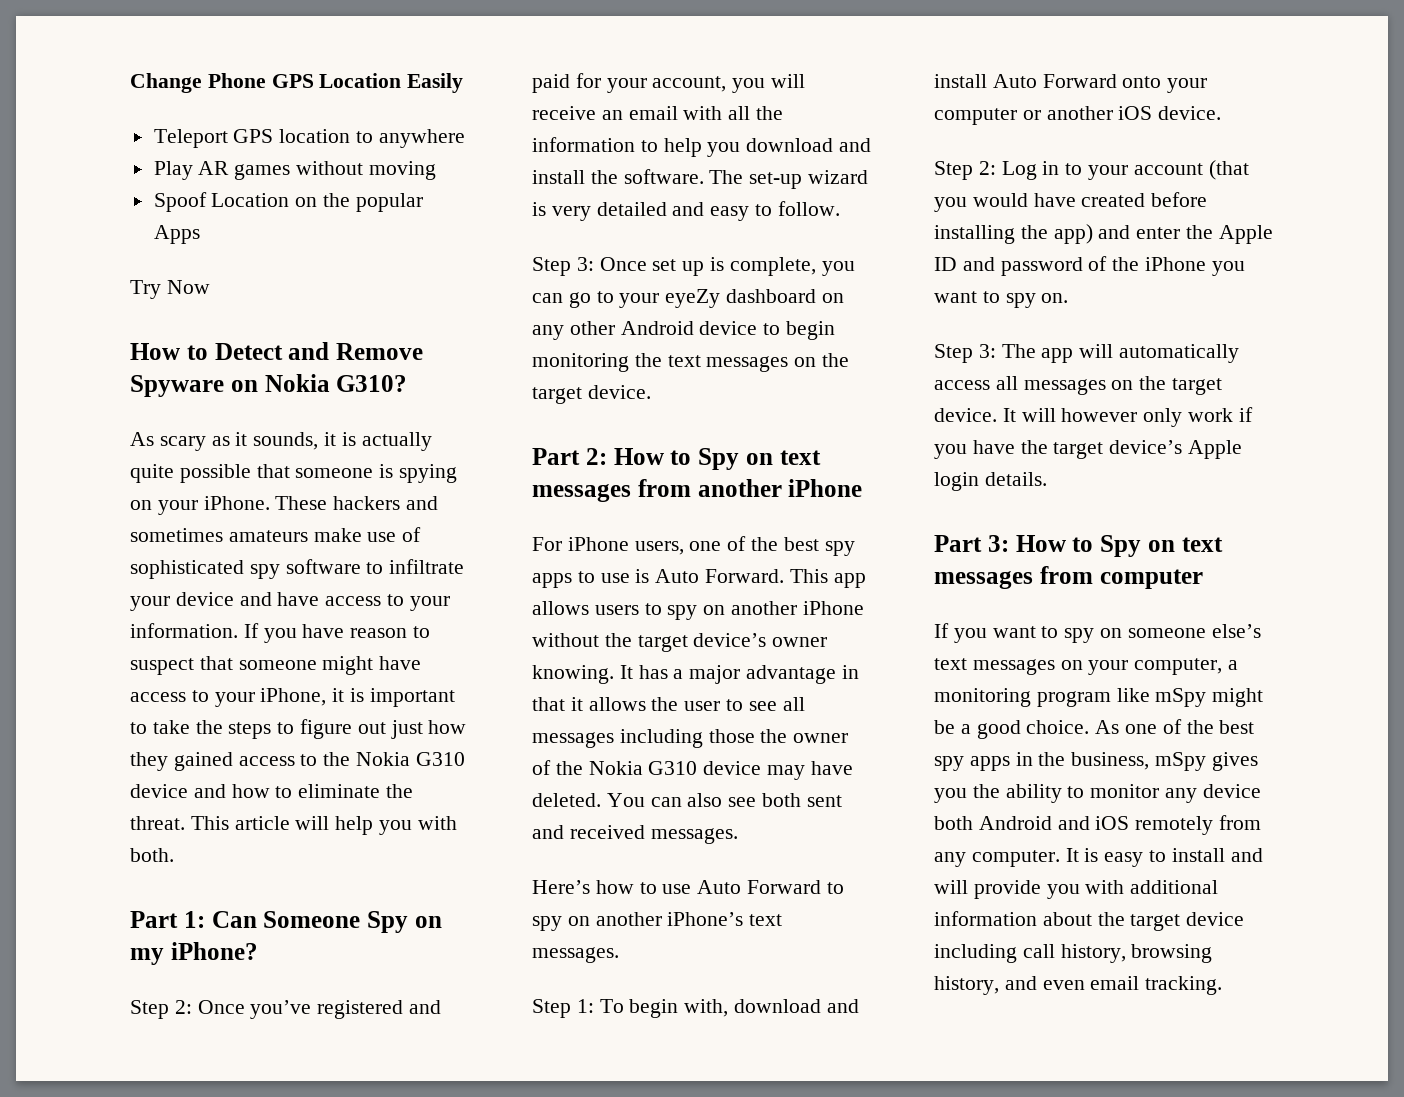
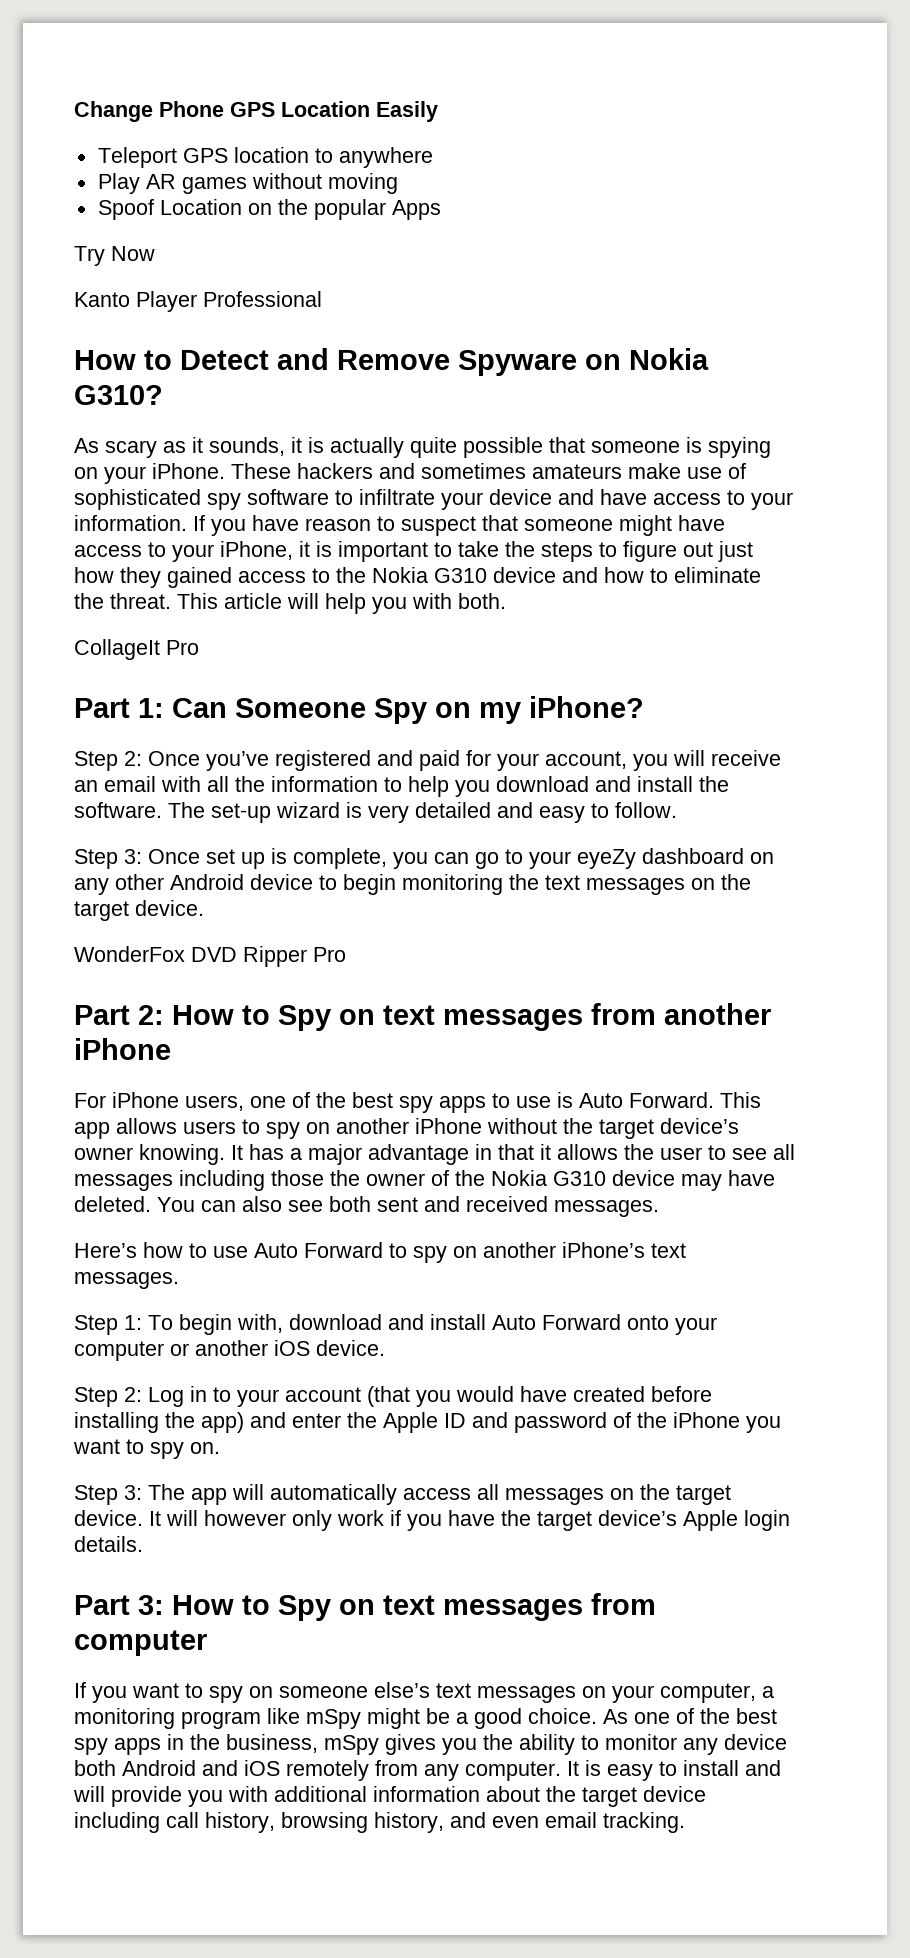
(210, 287) none -> [74,291,322,312] // Kanto Player Professional
(174, 855) none -> [74,639,199,660] // CollageIt Pro
(651, 392) none -> [74,946,346,967] // WonderFox DVD Ripper Pro

